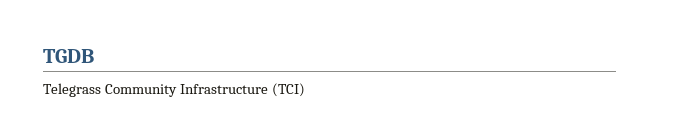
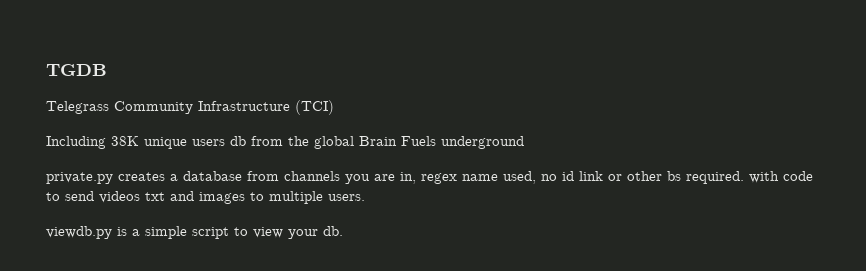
(305, 90) none -> [46,136,524,149] [46,171,813,184] [46,191,365,204] [46,226,343,239] // Including 38K unique users db from the global Brain Fuels underground // private.py creates a database from channels you are in, regex name used, no id link or other bs required. with code to send videos txt and images to multiple users. // viewdb.py is a simple script to view your db.

